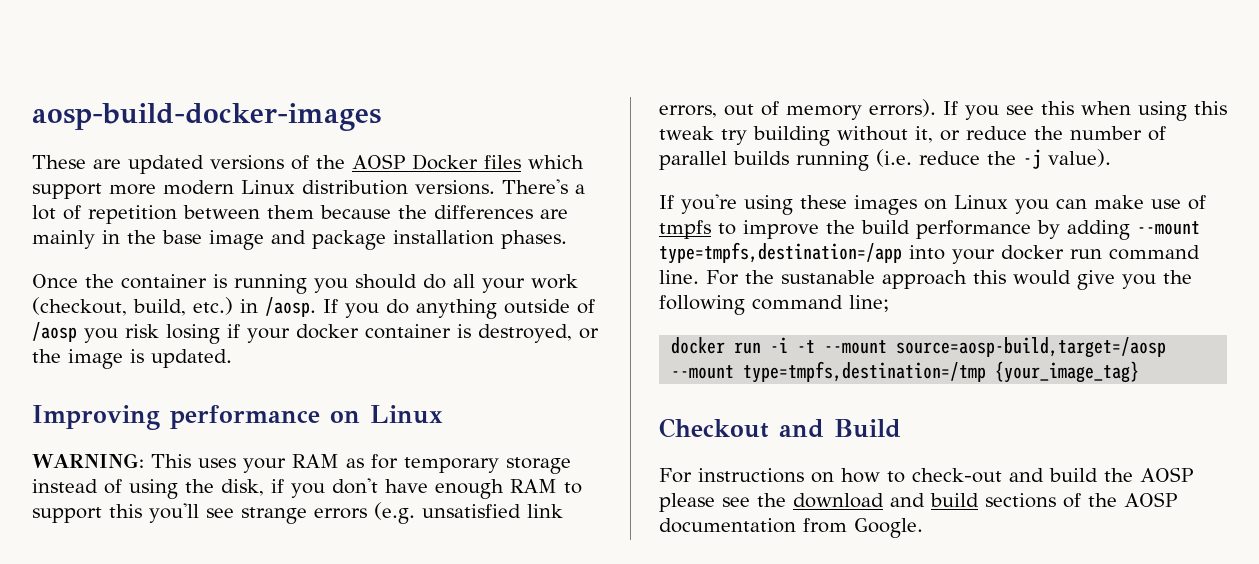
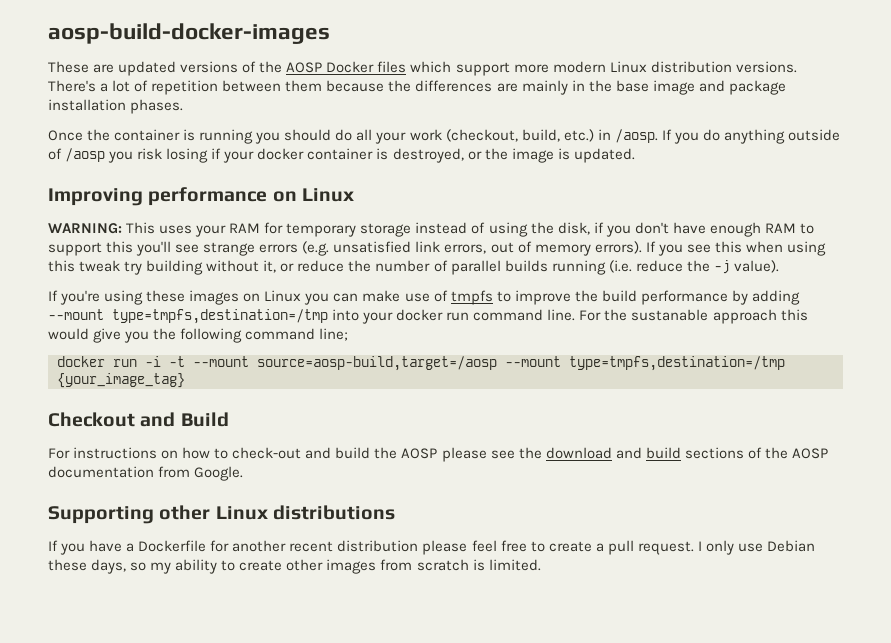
[345,458,364,468] as -> (261, 228) none
[659,242,902,264] type=tmpfs,destination=/app -> [112,309,328,324] type=tmpfs,destination=/tmp
(923, 528) none -> [48,505,395,524] [48,540,815,555] [48,559,541,574] // Supporting other Linux distributions // If you have a Dockerfile for another recent distribution please feel free to create a pull request. I only use Debian these days, so my ability to create other images from scratch is limited.

